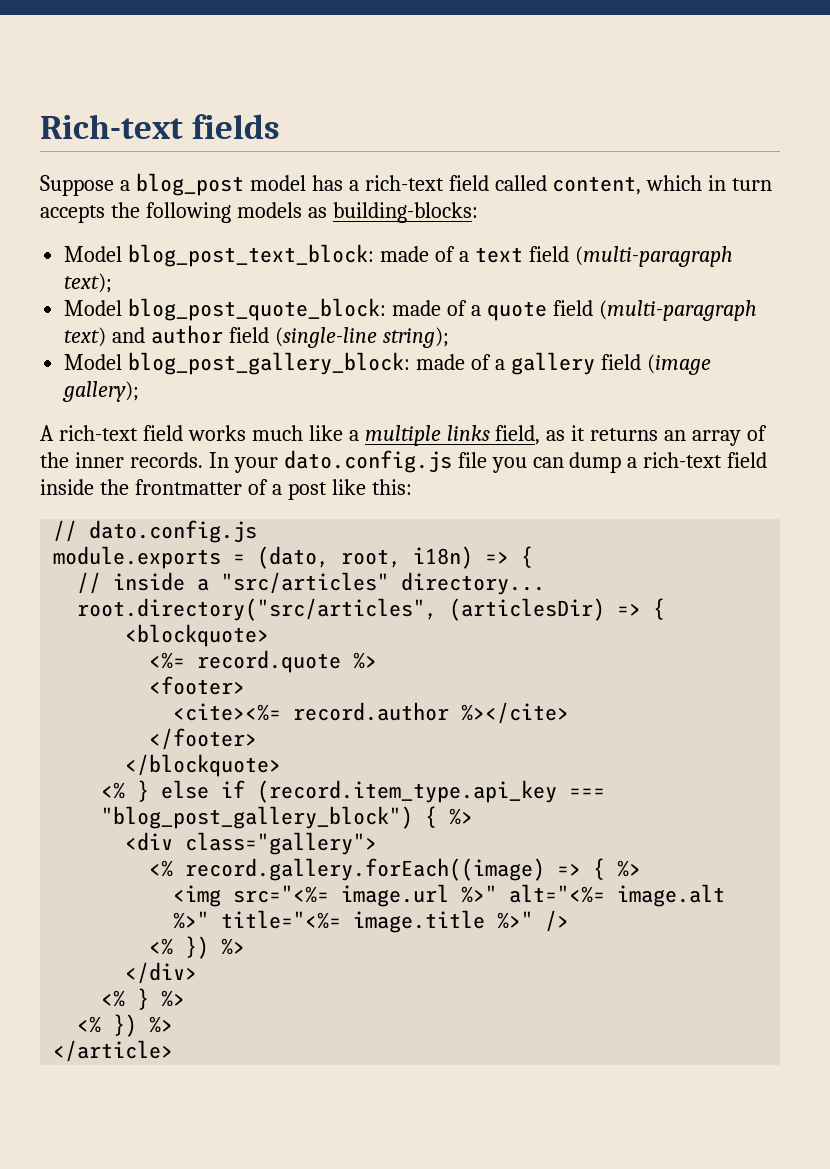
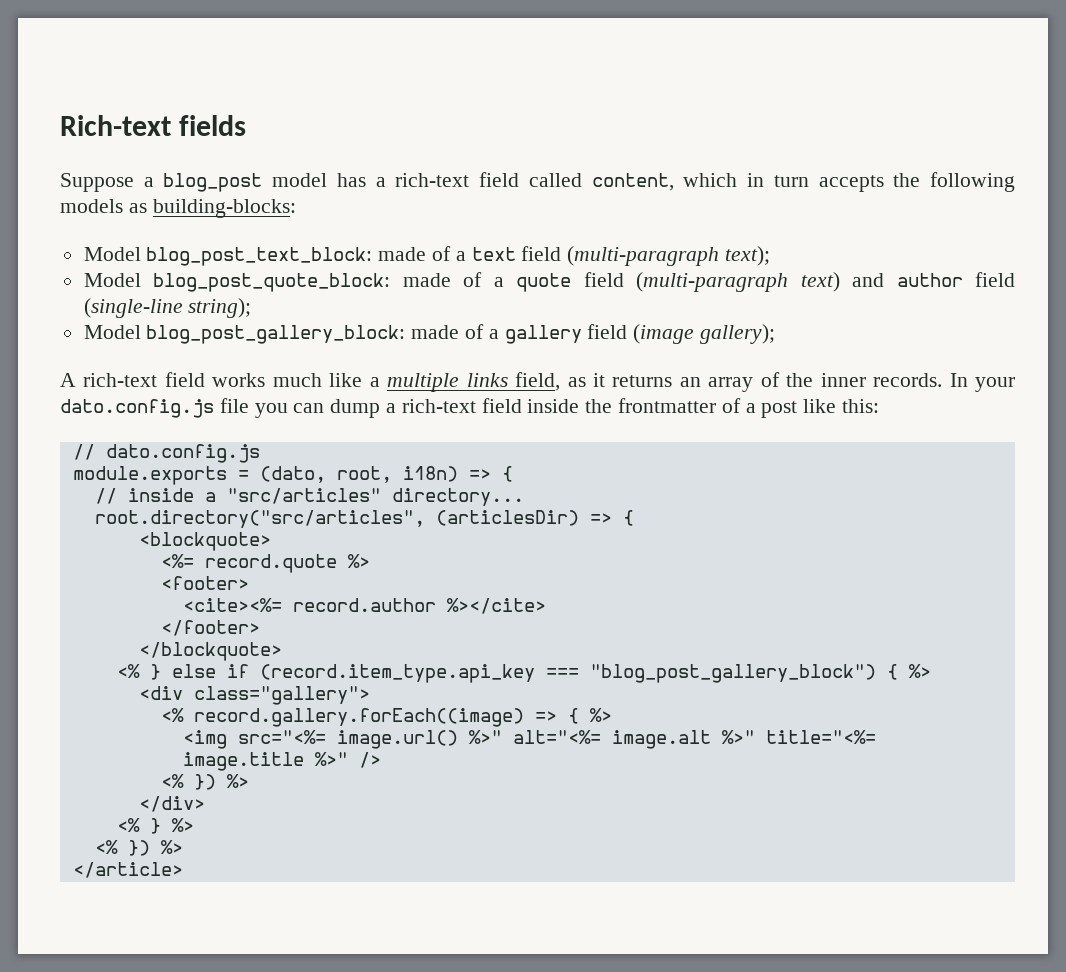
[341,884,450,907] image.url -> [336,730,458,749] image.url()

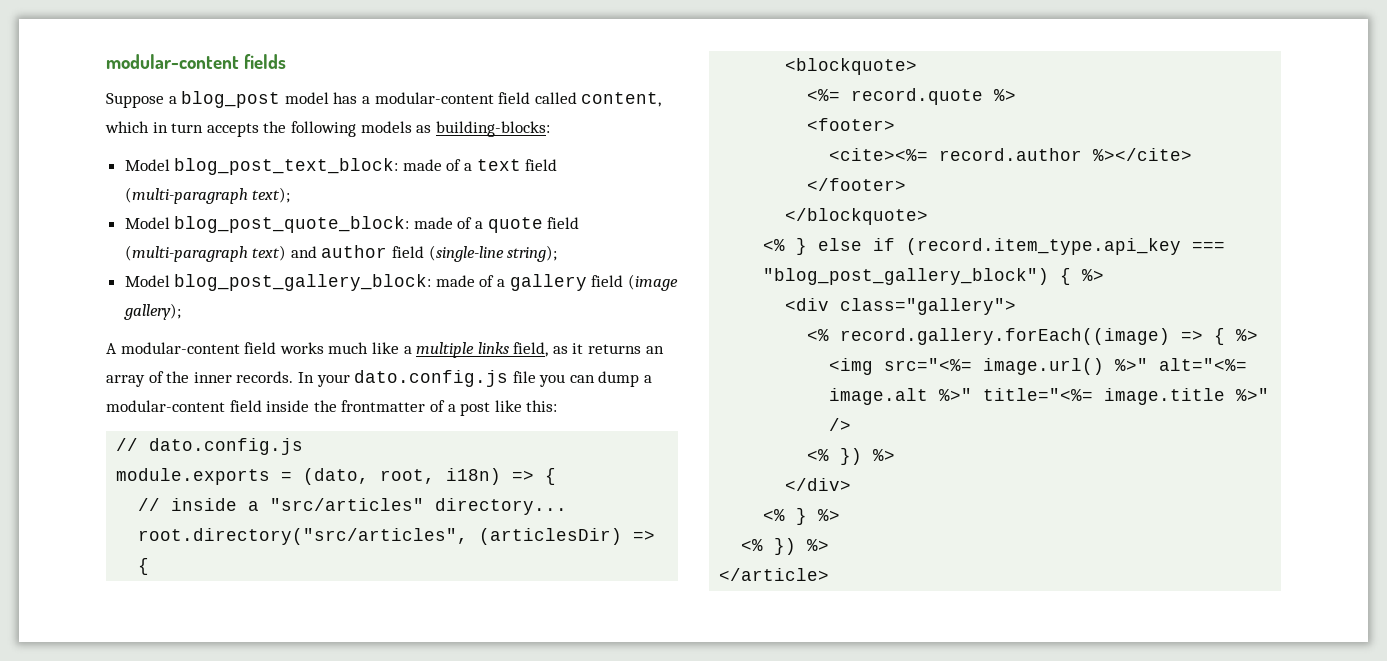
[60,115,171,136] Rich-text -> [106,54,239,69] modular-content
[395,173,470,187] rich-text -> [374,92,494,104] modular-content
[83,373,158,387] rich-text -> [120,342,240,354] modular-content
[401,399,476,413] rich-text -> [106,400,225,412] modular-content

